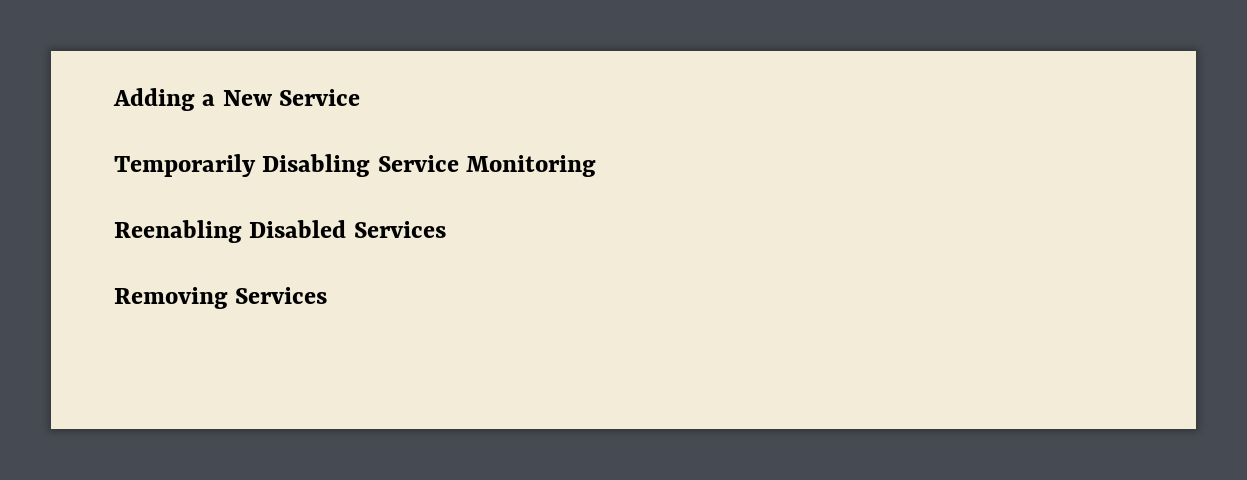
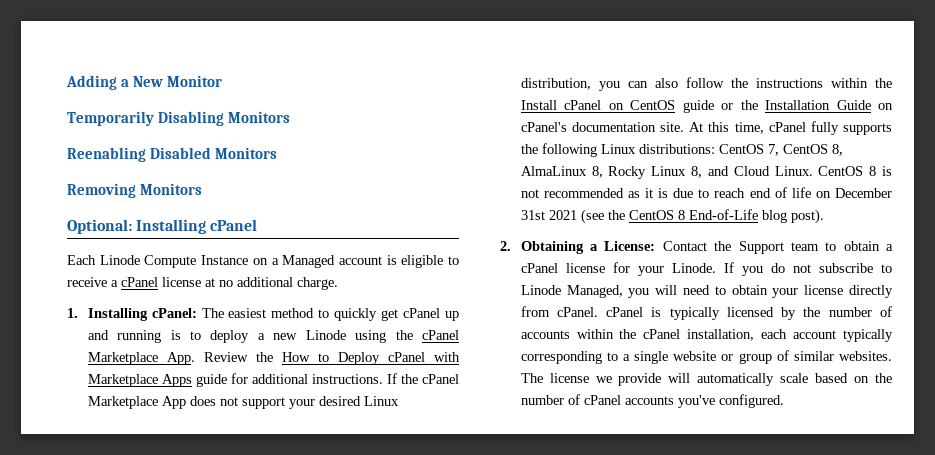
[279,89,361,106] Service -> [166,75,222,87] Monitor
[377,155,597,177] Service Monitoring -> [227,111,290,123] Monitors
[353,221,446,238] Services -> [214,147,277,159] Monitors
[235,287,328,304] Services -> [139,183,202,195] [67,219,258,234] [67,255,459,268] [67,277,338,290] [67,308,459,321] [87,330,459,343] [87,352,460,365] [87,373,459,387] [87,396,399,409] [520,77,892,91] [520,100,893,113] [520,121,892,135] [520,143,843,157] [520,166,892,179] [520,187,892,198] [520,209,824,224] [500,241,893,254] [520,262,892,276] [520,285,893,298] [520,306,892,320] [520,329,893,342] [520,350,892,364] [520,373,892,386] [520,394,784,408] Monitors // Optional: Installing cPanel // Each Linode Compute Instance on a Managed account is eligible to receive a cPanel license at no additional charge. // 1. Installing cPanel: The easiest method to quickly get cPanel up and running is to deploy a new Linode using the cPanel Marketplace App. Review the How to Deploy cPanel with Marketplace Apps guide for additional instructions. If the cPanel Marketplace App does not support your desired Linux distribution, you can also follow the instructions within the Install cPanel on CentOS guide or the Installation Guide on cPanel's documentation site. At this time, cPanel fully supports the following Linux distributions: CentOS 7, CentOS 8, AlmaLinux 8, Rocky Linux 8, and Cloud Linux. CentOS 8 is not recommended as it is due to reach end of life on December 31st 2021 (see the CentOS 8 End-of-Life blog post). // 2. Obtaining a License: Contact the Support team to obtain a cPanel license for your Linode. If you do not subscribe to Linode Managed, you will need to obtain your license directly from cPanel. cPanel is typically licensed by the number of accounts within the cPanel installation, each account typically corresponding to a single website or group of similar websites. The license we provide will automatically scale based on the number of cPanel accounts you've configured.

